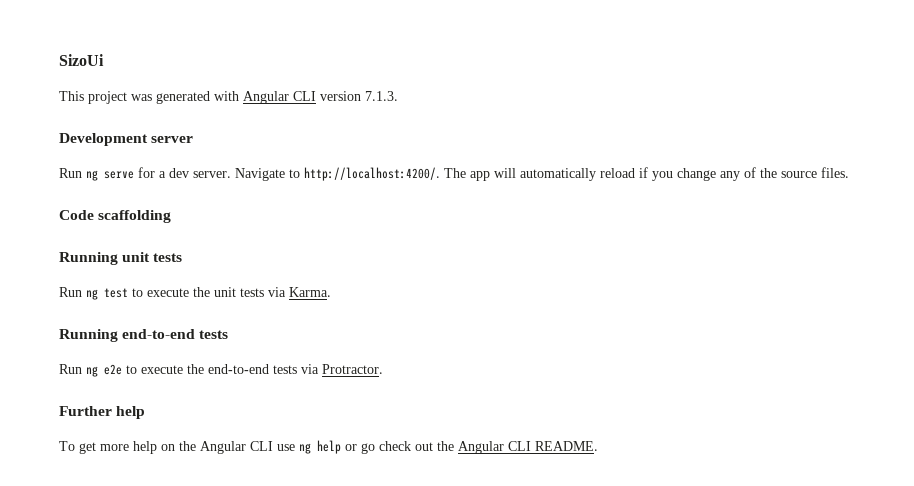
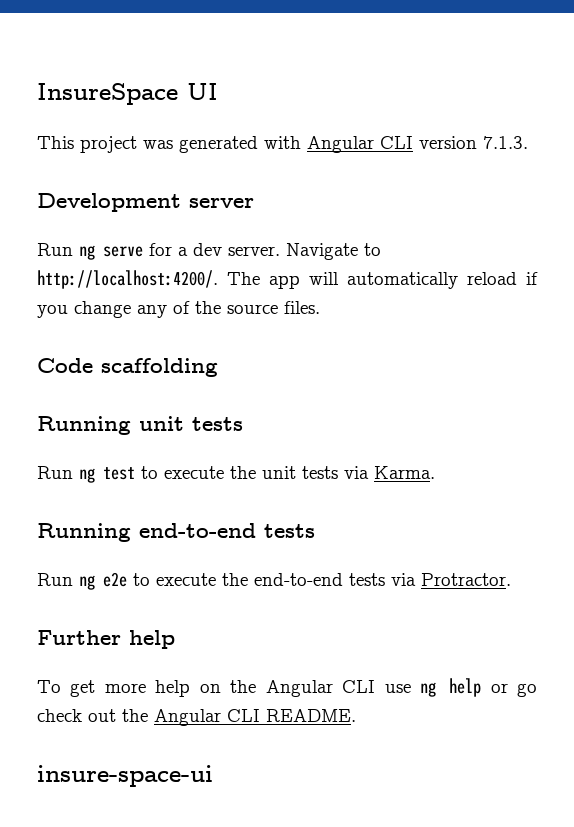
[59,54,104,66] SizoUi -> [37,83,218,105] InsureSpace UI
(598, 446) none -> [37,765,213,787] // insure-space-ui

